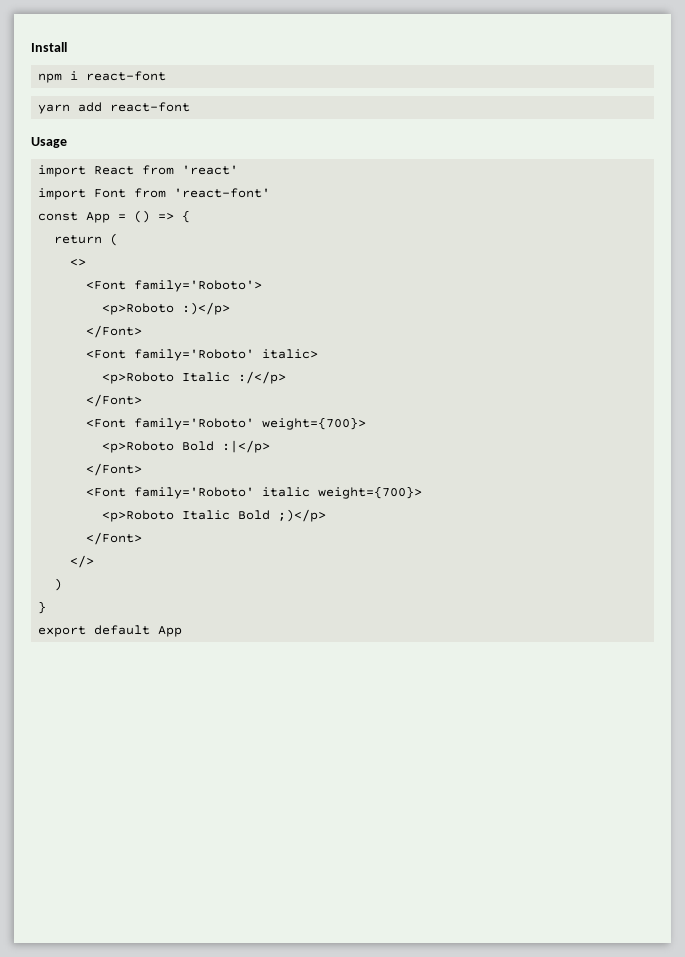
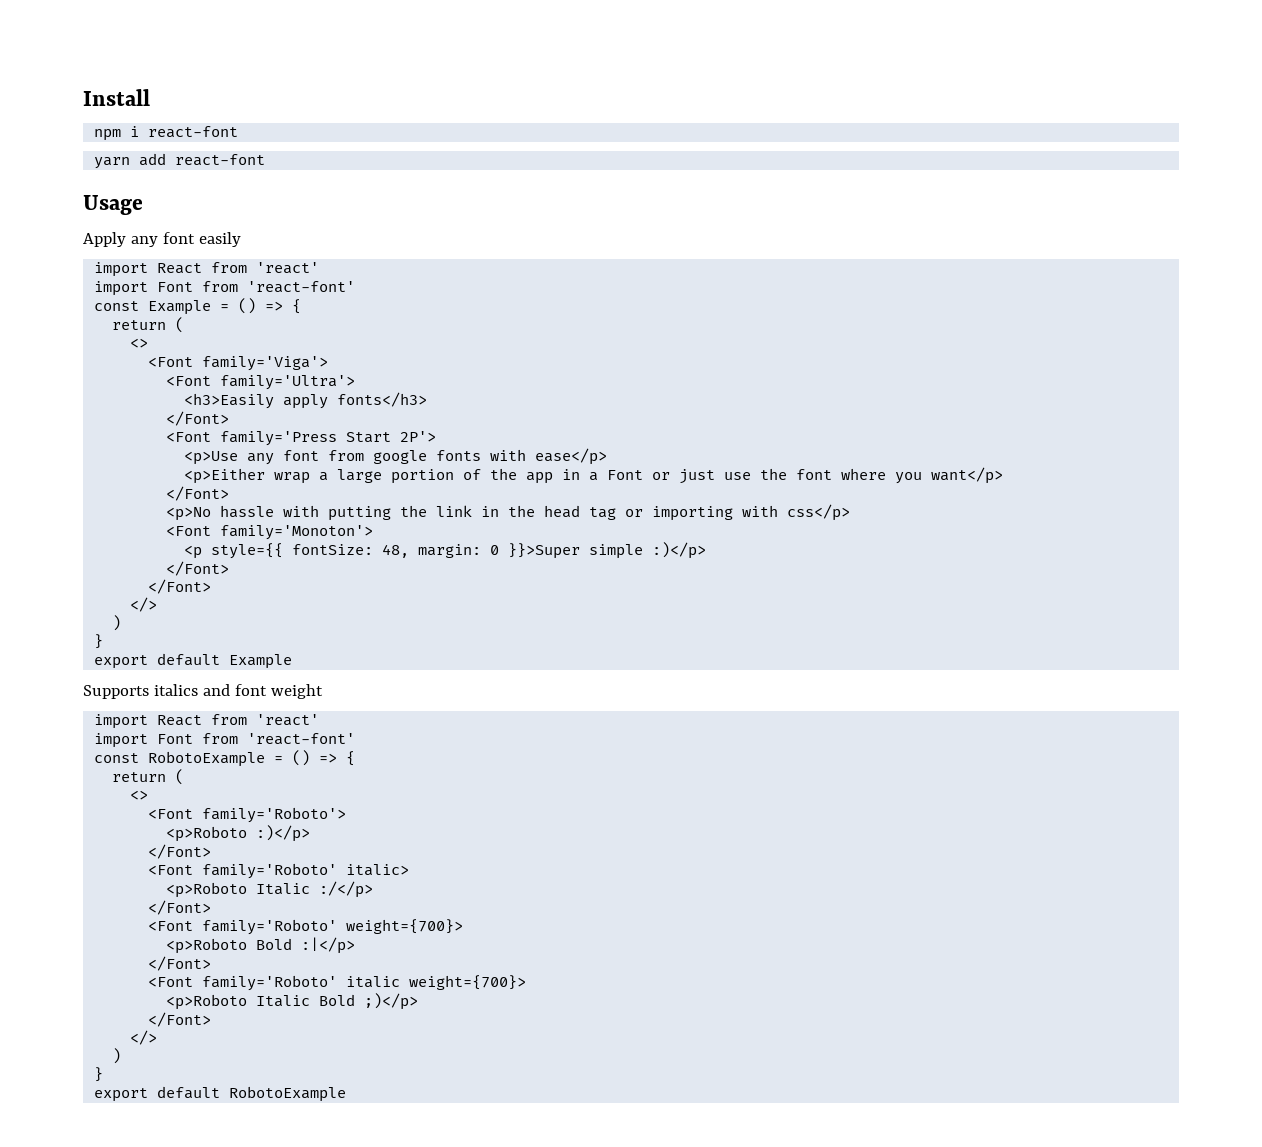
[37,165,238,177] [37,188,270,200] [37,212,110,223] // import React from 'react' // import Font from 'react-font' // const App -> [83,232,241,247] [94,262,320,277] [94,281,356,296] [94,298,302,315] [112,317,185,333] [130,338,149,348] [148,356,329,371] [166,375,356,390] [184,392,428,409] [166,411,230,426] [166,431,437,446] [184,448,608,465] [184,467,1004,484] [166,486,230,501] [166,504,851,521] [166,525,374,540] [184,542,707,559] [166,561,230,576] [148,579,212,594] [130,597,158,612] [112,615,122,631] [94,634,104,649] [94,653,293,669] [83,684,323,699] [94,714,320,729] [94,733,356,748] [94,751,266,767] // Apply any font easily // import React from 'react' // import Font from 'react-font' // const Example = () => { // return ( // <> // <Font family='Viga'> // <Font family='Ultra'> // <h3>Easily apply fonts</h3> // </Font> // <Font family='Press Start 2P'> // <p>Use any font from google fonts with ease</p> // <p>Either wrap a large portion of the app in a Font or just use the font where you want</p> // </Font> // <p>No hassle with putting the link in the head tag or importing with css</p> // <Font family='Monoton'> // <p style={{ fontSize: 48, margin: 0 }}>Super simple :)</p> // </Font> // </Font> // </> // ) // } // export default Example // Supports italics and font weight // import React from 'react' // import Font from 'react-font' // const RobotoExample
[157,626,182,637] App -> [229,1086,347,1102] RobotoExample

